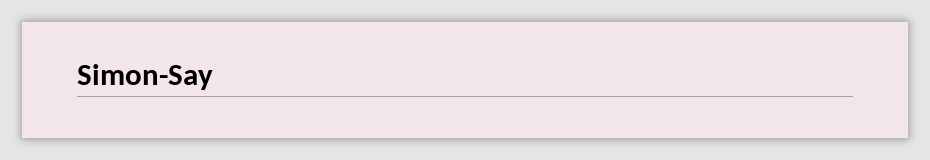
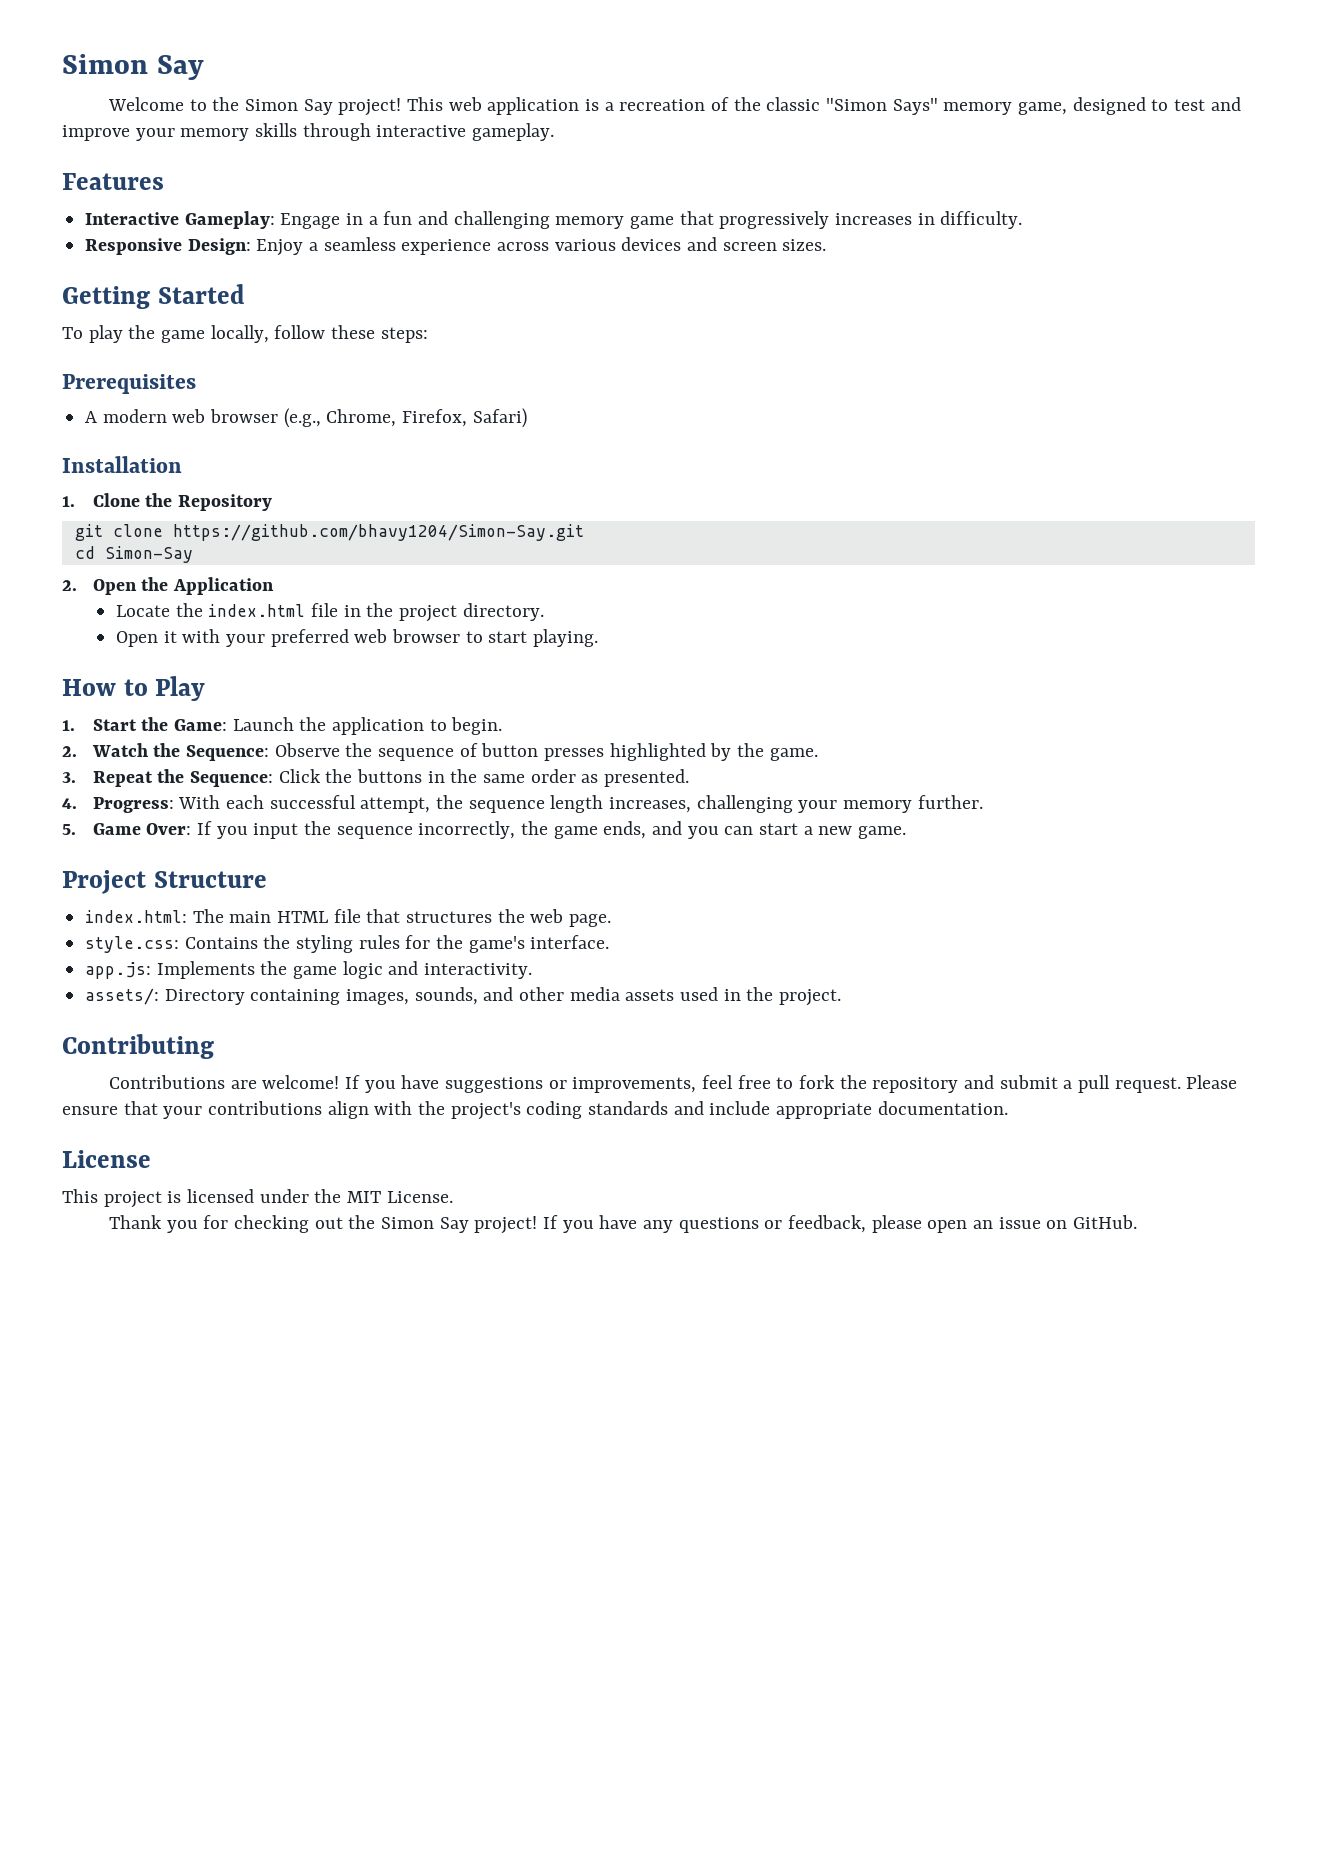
[77,64,213,90] Simon-Say -> [62,54,204,80] [107,97,1241,116] [62,123,555,141] [62,173,164,190] [85,211,1023,229] [85,237,827,256] [62,284,245,309] [62,325,428,343] [62,374,196,394] [85,408,527,428] [62,456,182,473] [62,493,273,511] [74,524,584,541] [74,546,193,563] [62,577,275,595] [115,603,544,622] [115,629,598,647] [62,676,206,701] [62,717,503,735] [62,743,818,761] [62,769,690,787] [62,795,983,813] [62,821,907,839] [62,870,267,894] [85,909,612,927] [85,935,610,953] [85,961,533,979] [85,987,842,1006] [62,1034,214,1059] [108,1075,1238,1093] [62,1101,1008,1120] [62,1150,151,1168] [62,1189,453,1208] [108,1215,1137,1234] Simon Say // Welcome to the Simon Say project! This web application is a recreation of the classic "Simon Says" memory game, designed to test and improve your memory skills through interactive gameplay. // Features // Interactive Gameplay: Engage in a fun and challenging memory game that progressively increases in difficulty. // Responsive Design: Enjoy a seamless experience across various devices and screen sizes. // Getting Started // To play the game locally, follow these steps: // Prerequisites // A modern web browser (e.g., Chrome, Firefox, Safari) // Installation // 1. Clone the Repository // git clone https://github.com/bhavy1204/Simon-Say.git // cd Simon-Say // 2. Open the Application // Locate the index.html file in the project directory. // Open it with your preferred web browser to start playing. // How to Play // 1. Start the Game: Launch the application to begin. // 2. Watch the Sequence: Observe the sequence of button presses highlighted by the game. // 3. Repeat the Sequence: Click the buttons in the same order as presented. // 4. Progress: With each successful attempt, the sequence length increases, challenging your memory further. // 5. Game Over: If you input the sequence incorrectly, the game ends, and you can start a new game. // Project Structure // index.html: The main HTML file that structures the web page. // style.css: Contains the styling rules for the game's interface. // app.js: Implements the game logic and interactivity. // assets/: Directory containing images, sounds, and other media assets used in the project. // Contributing // Contributions are welcome! If you have suggestions or improvements, feel free to fork the repository and submit a pull request. Please ensure that your contributions align with the project's coding standards and include appropriate documentation. // License // This project is licensed under the MIT License. // Thank you for checking out the Simon Say project! If you have any questions or feedback, please open an issue on GitHub.

